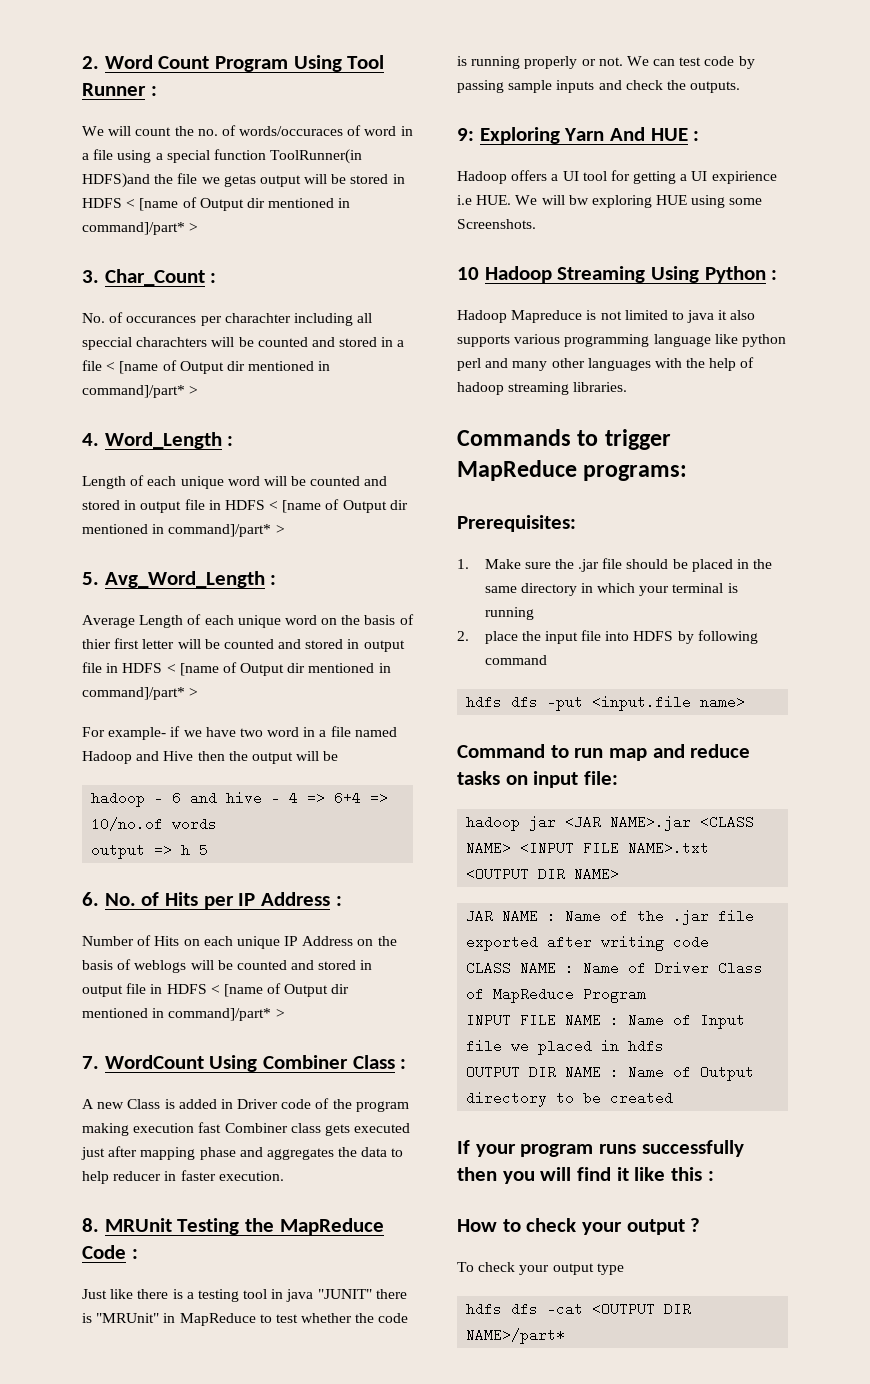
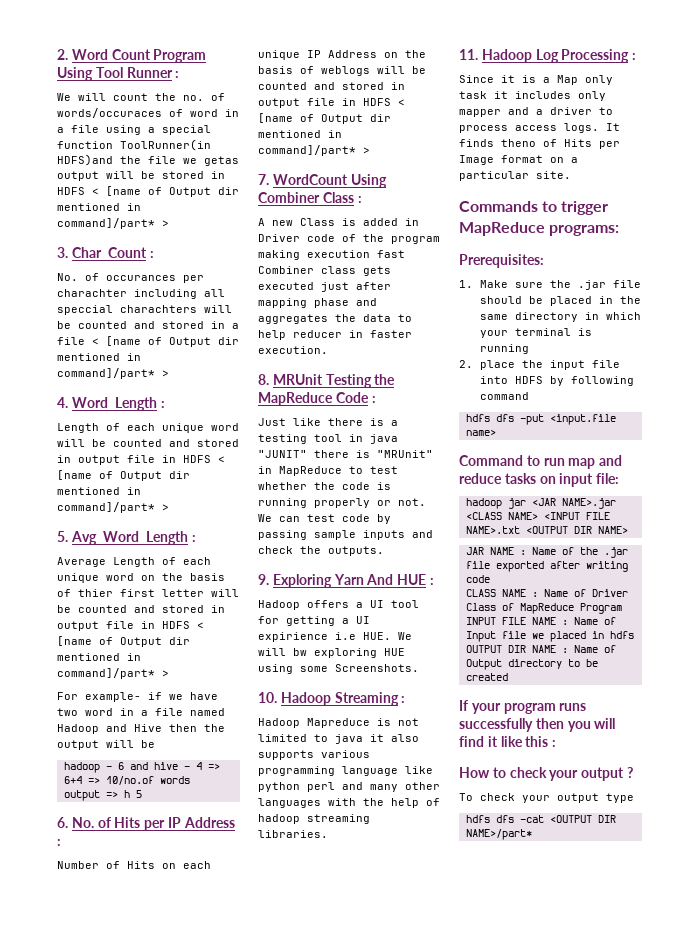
[457,128,474,141] 9: -> [258,574,269,585] 9.
[457,267,479,280] 10 -> [258,692,277,703] 10.
[651,266,766,283] Using Python -> (399, 699) none
(628, 387) none -> [459,49,637,63] [459,75,613,85] [459,91,606,101] [459,107,613,117] [459,123,620,133] [459,139,620,149] [459,155,578,165] [459,171,571,181] // 11. Hadoop Log Processing : // Since it is a Map only task it includes only mapper and a driver to process access logs. It finds theno of Hits per Image format on a particular site.

